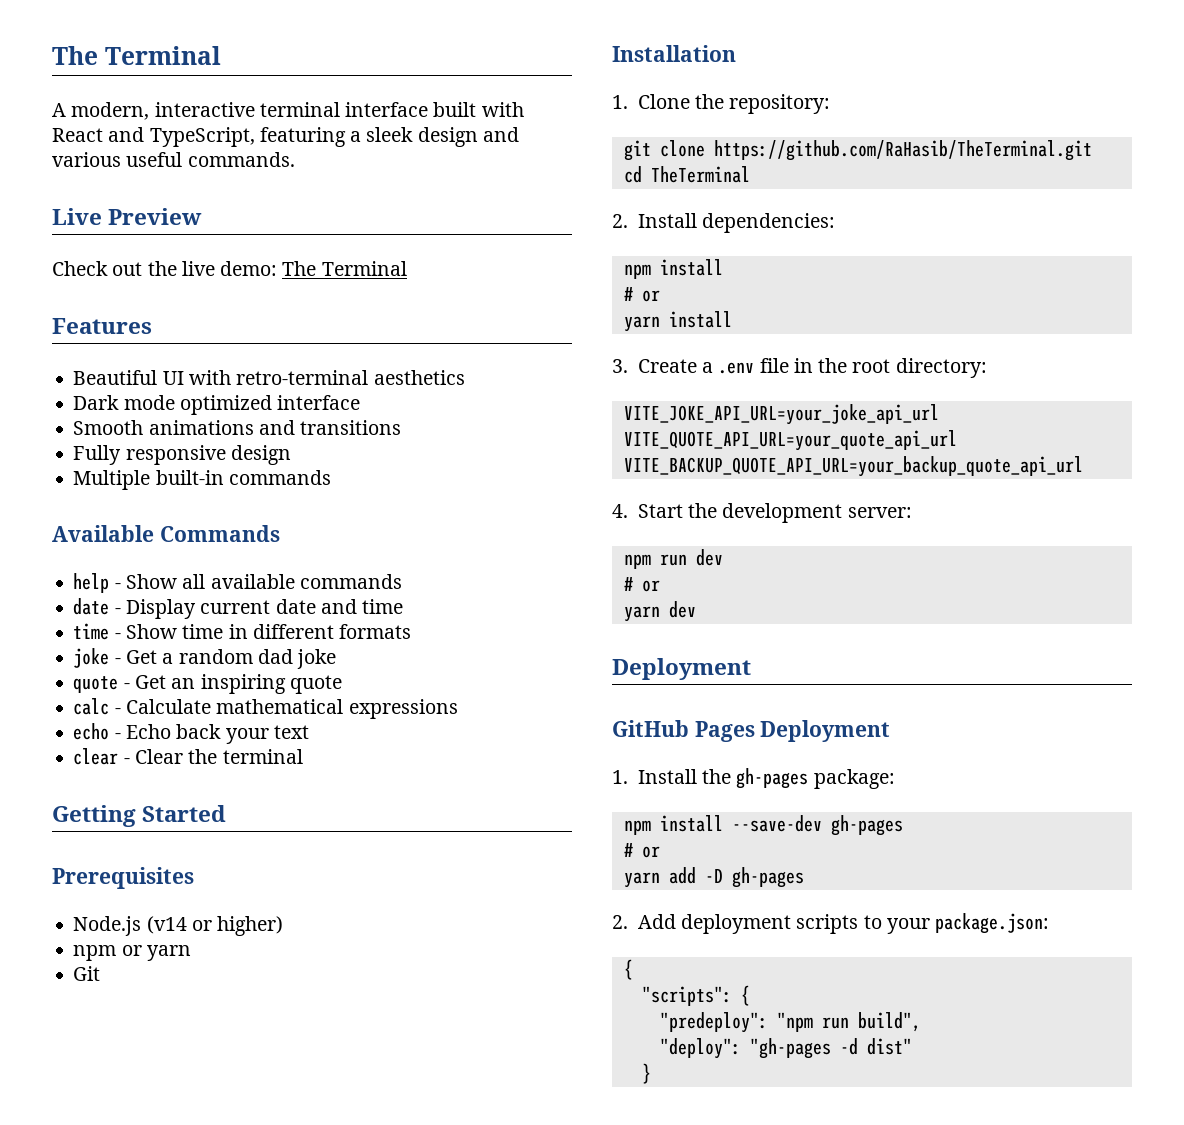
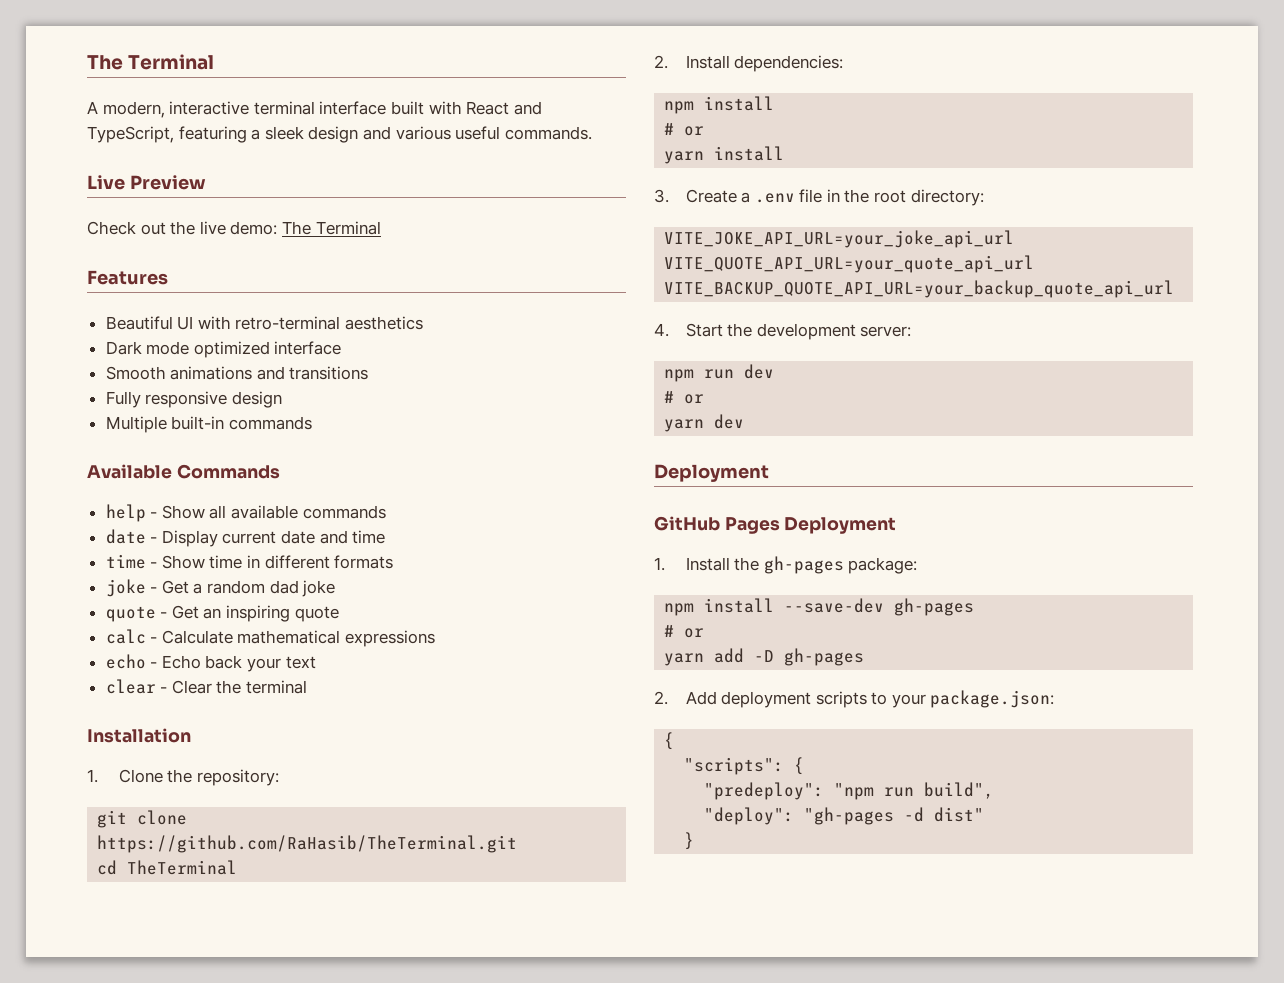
[52,805,227,827] [52,867,194,889] [73,916,284,936] [73,945,191,961] [73,966,101,981] // Getting Started // Prerequisites // Node.js (v14 or higher) // npm or yarn // Git -> (308, 687) none

